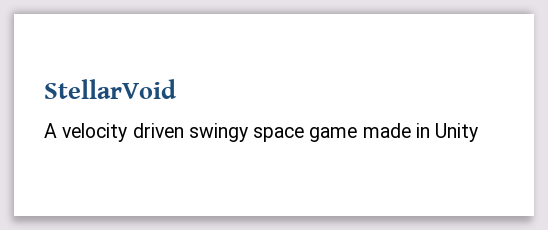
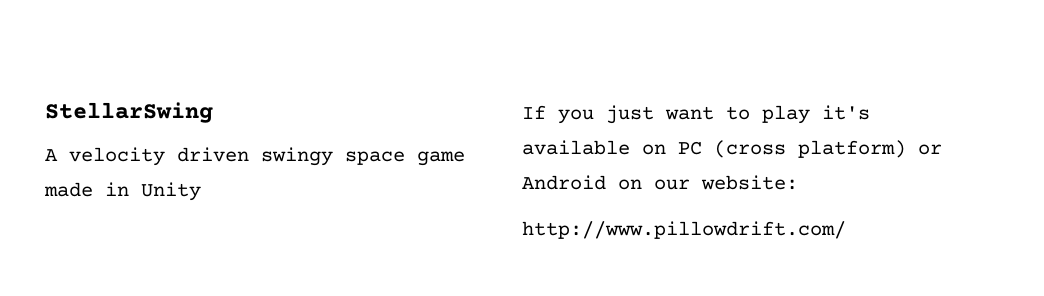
[44,79,176,99] StellarVoid -> [45,102,213,123] StellarSwing
(479, 132) none -> [522,105,870,124] [522,140,942,158] [522,175,798,190] [522,221,846,239] // If you just want to play it's available on PC (cross platform) or Android on our website: // http://www.pillowdrift.com/

